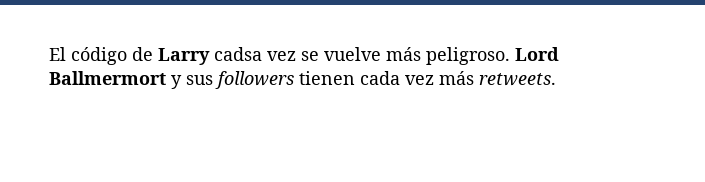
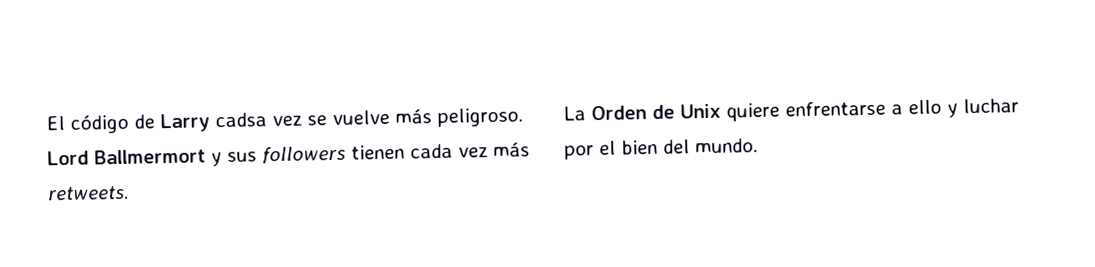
(556, 79) none -> [563,98,1019,122] [564,138,758,160] // La Orden de Unix quiere enfrentarse a ello y luchar por el bien del mundo.

